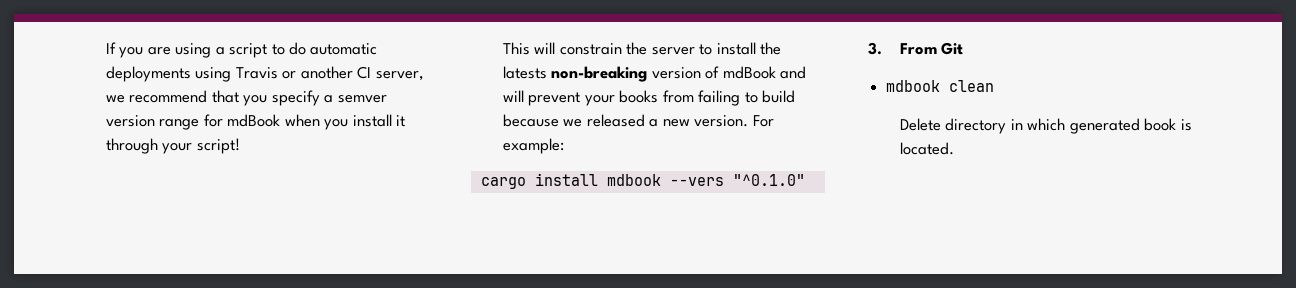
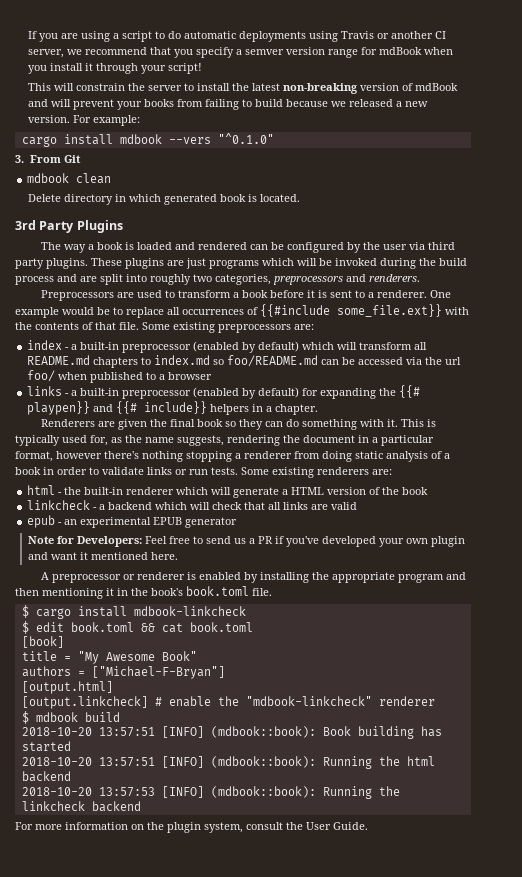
[502,66,547,79] latests -> [251,83,280,91] latest
(954, 148) none -> [15,220,123,233] [40,242,455,253] [15,258,467,269] [15,274,420,285] [40,290,451,301] [15,304,469,318] [15,322,314,333] [27,340,428,353] [27,355,462,368] [27,370,213,383] [27,385,421,399] [27,401,319,415] [40,419,436,430] [15,435,434,446] [15,451,450,462] [15,467,392,478] [27,485,429,498] [27,500,358,510] [27,515,238,528] [27,536,465,547] [27,552,178,560] [40,572,466,583] [15,586,272,599] [21,605,246,619] [21,621,253,634] [21,636,64,648] [21,651,197,664] [21,666,225,679] [21,681,113,694] [21,696,435,709] [21,711,120,724] [21,726,442,739] [21,741,71,752] [21,756,435,769] [21,771,71,782] [21,786,400,799] [21,801,141,812] [15,822,368,833] // 3rd Party Plugins // The way a book is loaded and rendered can be configured by the user via third party plugins. These plugins are just programs which will be invoked during the build process and are split into roughly two categories, preprocessors and renderers. // Preprocessors are used to transform a book before it is sent to a renderer. One example would be to replace all occurrences of {{#include some_file.ext}} with the contents of that file. Some existing preprocessors are: // index - a built-in preprocessor (enabled by default) which will transform all README.md chapters to index.md so foo/README.md can be accessed via the url foo/ when published to a browser // links - a built-in preprocessor (enabled by default) for expanding the {{# playpen}} and {{# include}} helpers in a chapter. // Renderers are given the final book so they can do something with it. This is typically used for, as the name suggests, rendering the document in a particular format, however there's nothing stopping a renderer from doing static analysis of a book in order to validate links or run tests. Some existing renderers are: // html - the built-in renderer which will generate a HTML version of the book // linkcheck - a backend which will check that all links are valid // epub - an experimental EPUB generator // Note for Developers: Feel free to send us a PR if you've developed your own plugin and want it mentioned here. // A preprocessor or renderer is enabled by installing the appropriate program and then mentioning it in the book's book.toml file. // $ cargo install mdbook-linkcheck // $ edit book.toml && cat book.toml // [book] // title = "My Awesome Book" // authors = ["Michael-F-Bryan"] // [output.html] // [output.linkcheck] # enable the "mdbook-linkcheck" renderer // $ mdbook build // 2018-10-20 13:57:51 [INFO] (mdbook::book): Book building has started // 2018-10-20 13:57:51 [INFO] (mdbook::book): Running the html backend // 2018-10-20 13:57:53 [INFO] (mdbook::book): Running the linkcheck backend // For more information on the plugin system, consult the User Guide.

